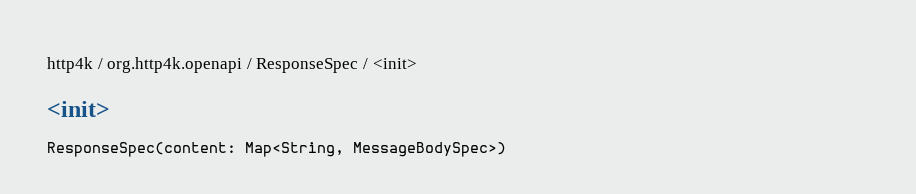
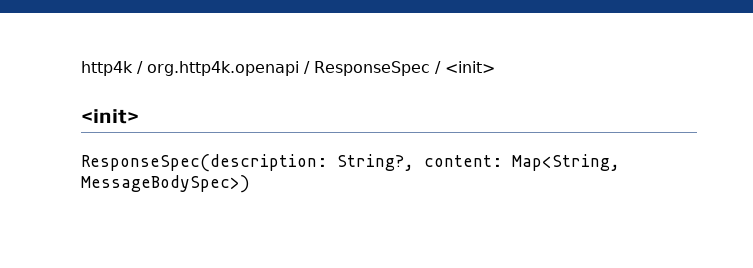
[47,142,236,157] ResponseSpec(content: -> [81,154,502,172] ResponseSpec(description: String?, content:

